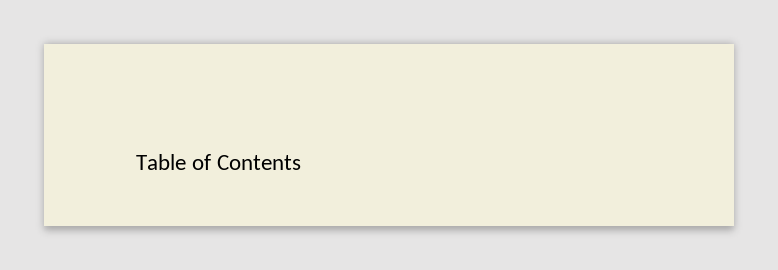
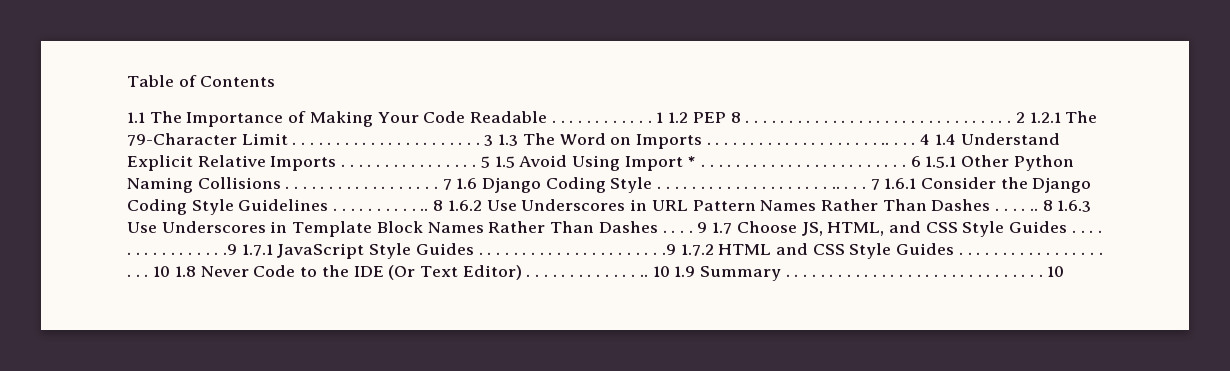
(302, 162) none -> [127,111,1098,127] [127,133,1060,149] [127,155,1074,171] [127,177,1092,193] [127,199,1092,215] [127,221,1103,237] [127,243,1103,259] [127,265,1065,281] // 1.1 The Importance of Making Your Code Readable . . . . . . . . . . . . 1 1.2 PEP 8 . . . . . . . . . . . . . . . . . . . . . . . . . . . . . . . 2 1.2.1 The 79-Character Limit . . . . . . . . . . . . . . . . . . . . . . 3 1.3 The Word on Imports . . . . . . . . . . . . . . . . . . . . .. . . . 4 1.4 Understand Explicit Relative Imports . . . . . . . . . . . . . . . . 5 1.5 Avoid Using Import * . . . . . . . . . . . . . . . . . . . . . . . . 6 1.5.1 Other Python Naming Collisions . . . . . . . . . . . . . . . . . . 7 1.6 Django Coding Style . . . . . . . . . . . . . . . . . . . . .. . . . 7 1.6.1 Consider the Django Coding Style Guidelines . . . . . . . . . . .. 8 1.6.2 Use Underscores in URL Pattern Names Rather Than Dashes . . . . .. 8 1.6.3 Use Underscores in Template Block Names Rather Than Dashes . . . . 9 1.7 Choose JS, HTML, and CSS Style Guides . . . . . . . . . . . . . . . .9 1.7.1 JavaScript Style Guides . . . . . . . . . . . . . . . . . . . . . .9 1.7.2 HTML and CSS Style Guides . . . . . . . . . . . . . . . . . . . . 10 1.8 Never Code to the IDE (Or Text Editor) . . . . . . . . . . . . . .. 10 1.9 Summary . . . . . . . . . . . . . . . . . . . . . . . . . . . . . . 10

